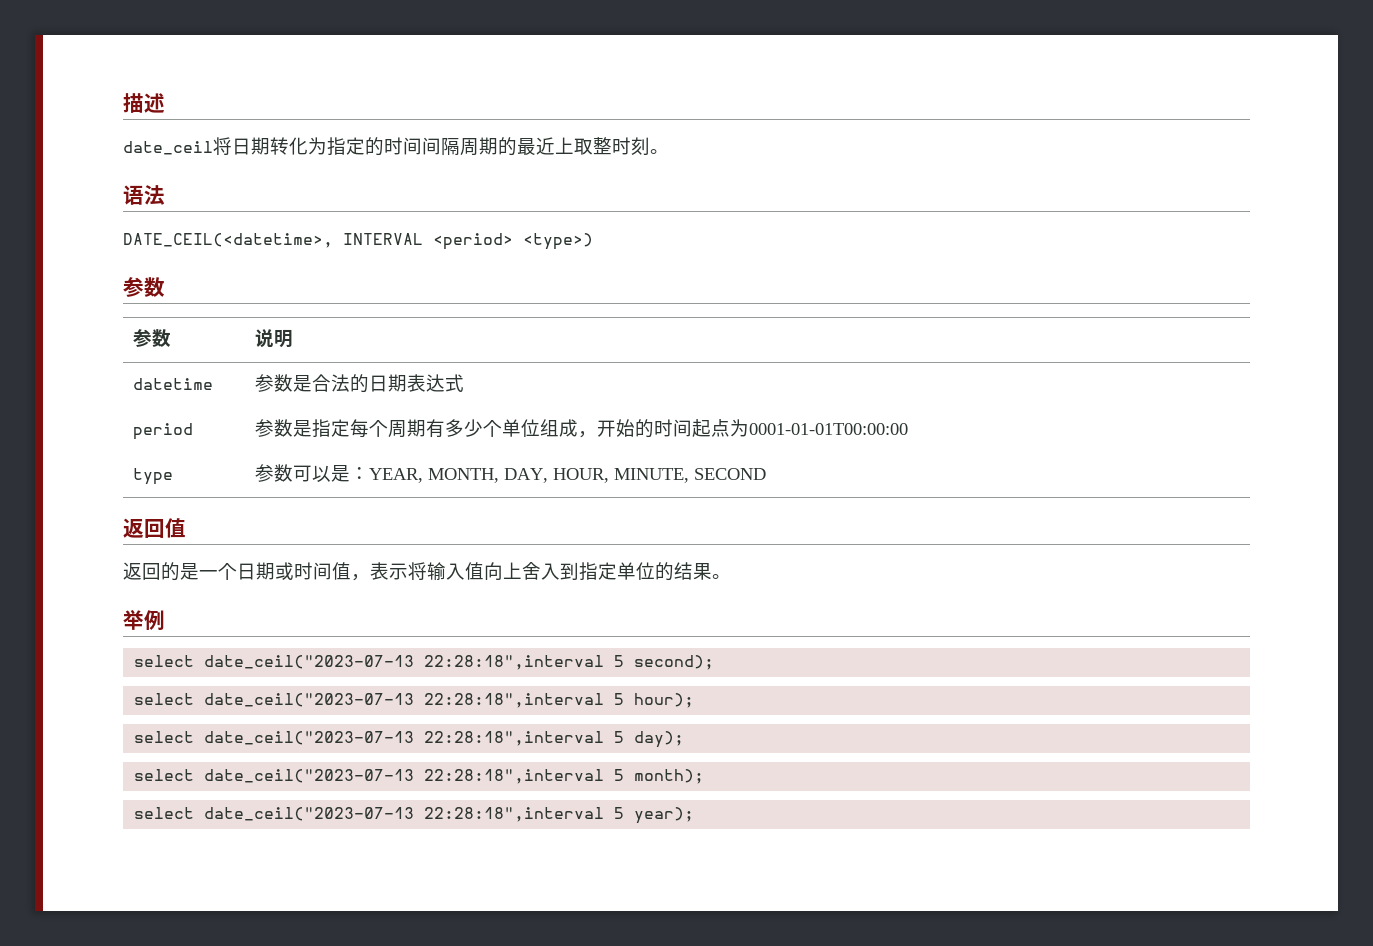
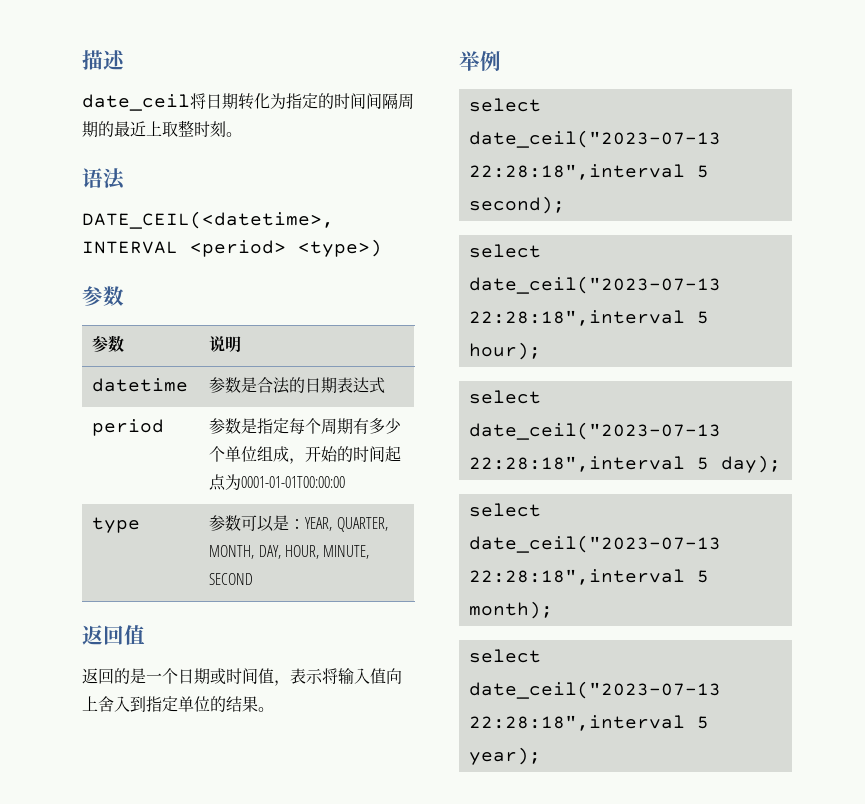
(424, 475) none -> [336,517,388,532] QUARTER,

